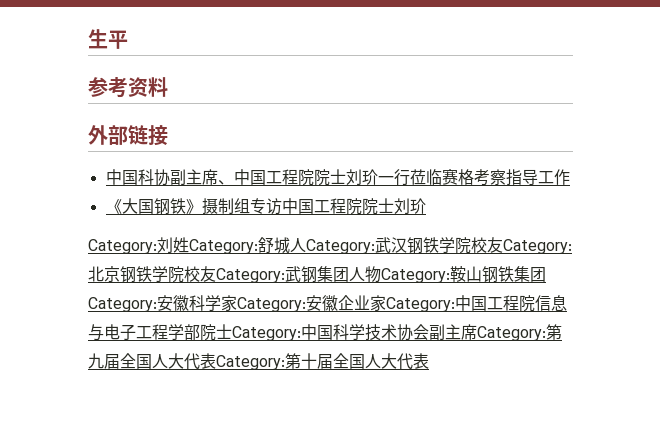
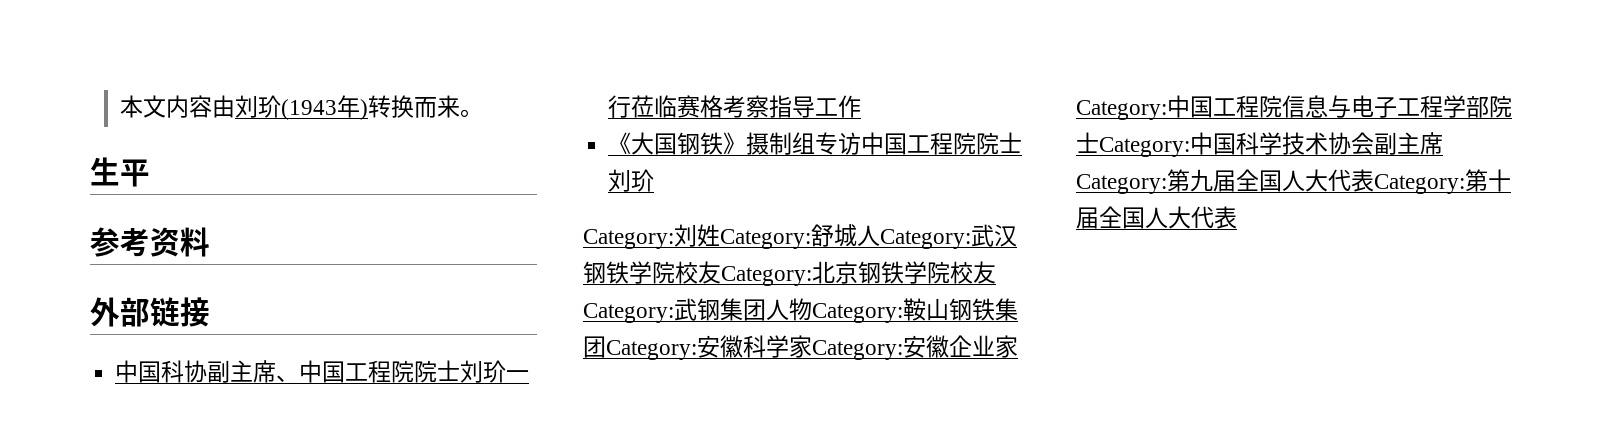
(88, 39) none -> [120,95,484,120] 本文内容由刘玠(1943年)转换而来。 //

